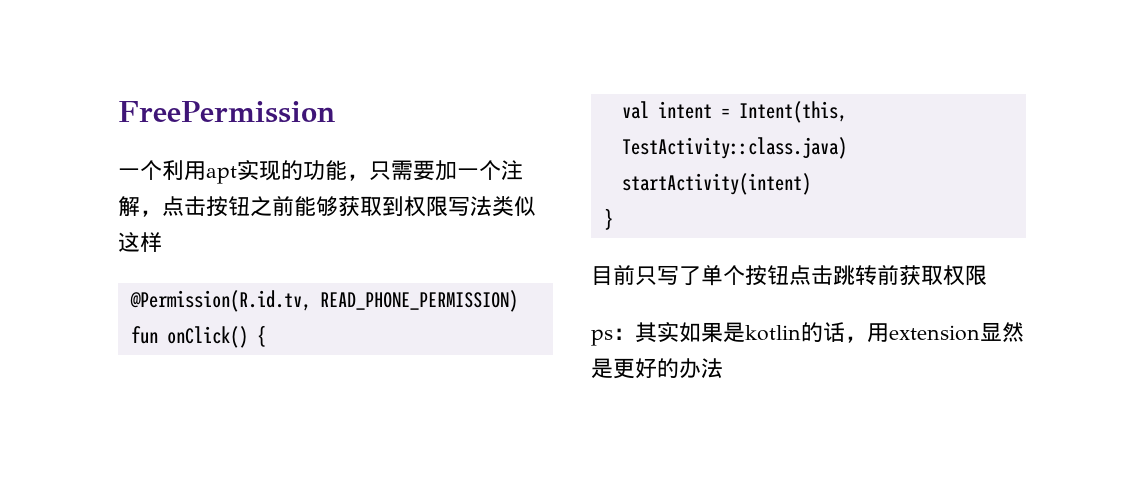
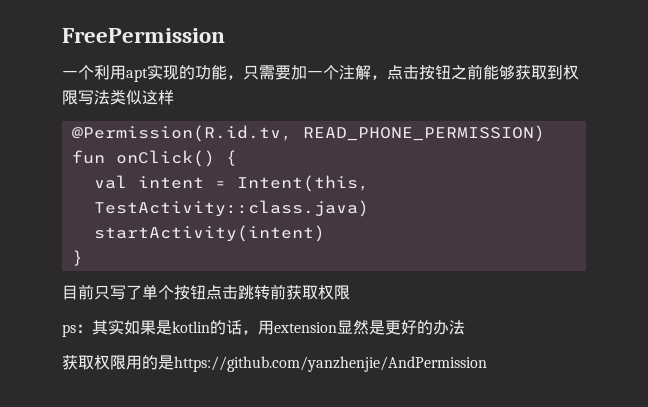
(723, 368) none -> [62,355,487,372] // 获取权限用的是https://github.com/yanzhenjie/AndPermission

